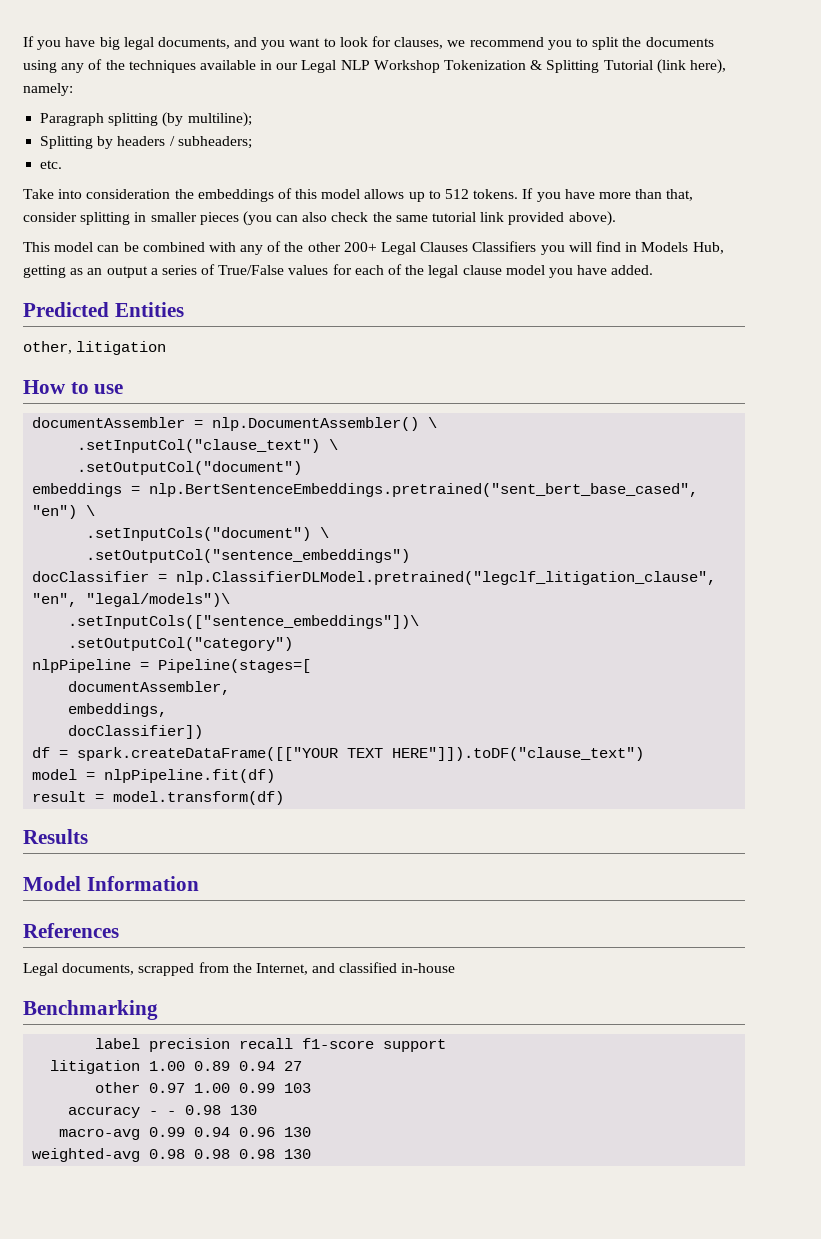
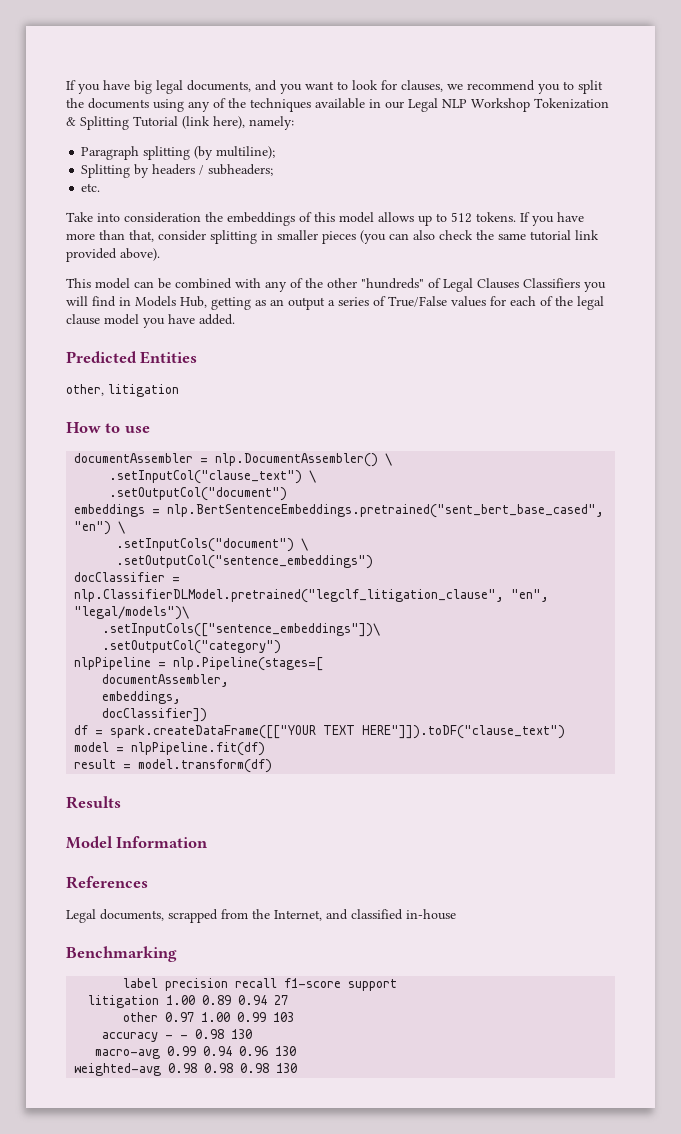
[343,242,377,252] 200+ -> [361,278,441,289] "hundreds" of
[158,659,312,673] Pipeline(stages=[ -> [173,657,324,671] nlp.Pipeline(stages=[

